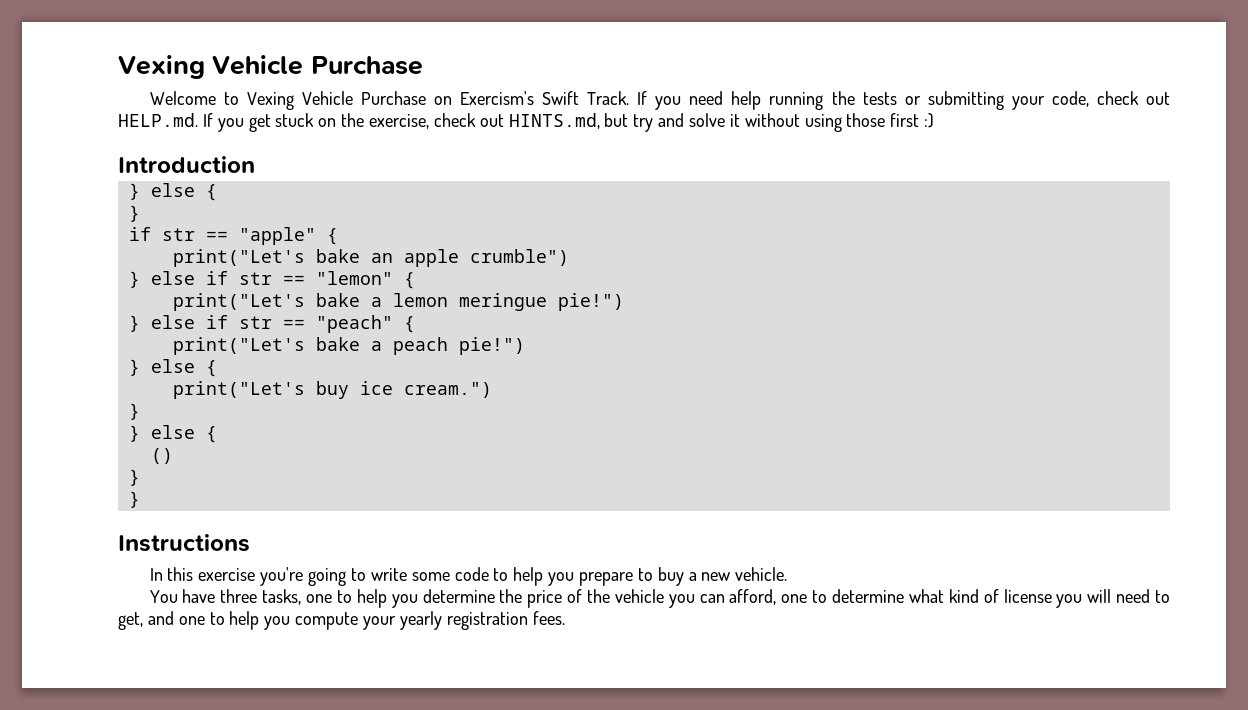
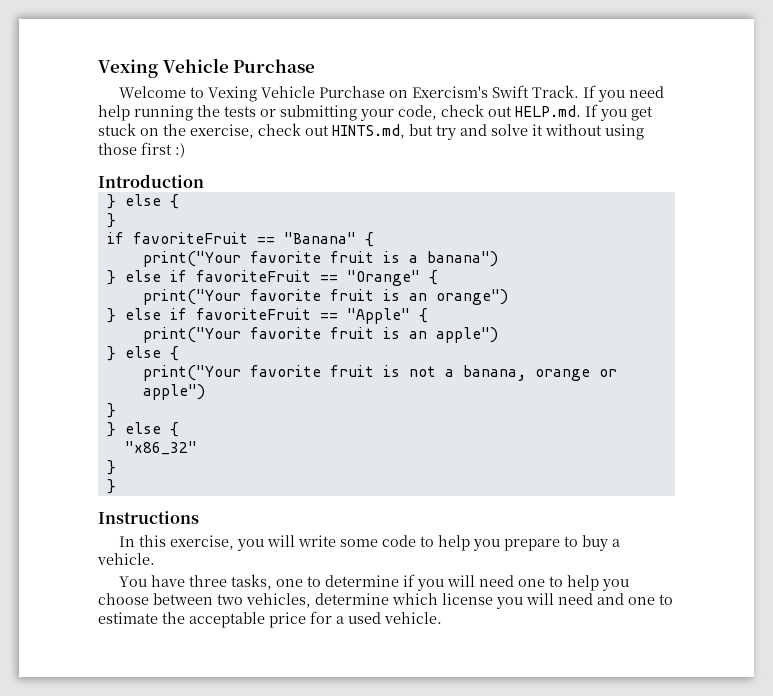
[161,227,338,245] [172,249,569,267] [128,271,415,289] [172,293,624,311] [128,315,415,333] [172,337,525,355] [128,359,217,377] [172,381,492,399] str == "apple" { // print("Let's bake an apple crumble") // } else if str == "lemon" { // print("Let's bake a lemon meringue pie!") // } else if str == "peach" { // print("Let's bake a peach pie!") // } else { // print("Let's buy ice cream.") -> [132,232,374,247] [142,251,498,267] [106,270,438,286] [142,289,508,305] [106,308,428,324] [142,327,498,343] [106,346,179,361] [142,365,617,381] [142,384,205,400] favoriteFruit == "Banana" { // print("Your favorite fruit is a banana") // } else if favoriteFruit == "Orange" { // print("Your favorite fruit is an orange") // } else if favoriteFruit == "Apple" { // print("Your favorite fruit is an apple") // } else { // print("Your favorite fruit is not a banana, orange or apple")
[150,448,173,464] () -> [124,441,197,455] "x86_32"
[198,567,366,586] exercise you're going to -> [170,535,296,551] exercise, you will
[701,572,731,581] new -> (621, 543) none
[356,589,999,608] help you determine the price of the vehicle you can afford, one to determine what kind of -> [325,574,630,591] [98,593,438,608] determine if you will need one to help you choose between two vehicles, determine which
[1155,590,1171,603] [118,612,143,630] to get, -> (593, 599) none
[229,611,565,630] help you compute your yearly registration fees. -> [98,611,442,628] estimate the acceptable price for a used vehicle.

